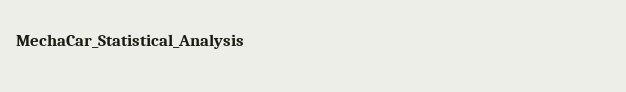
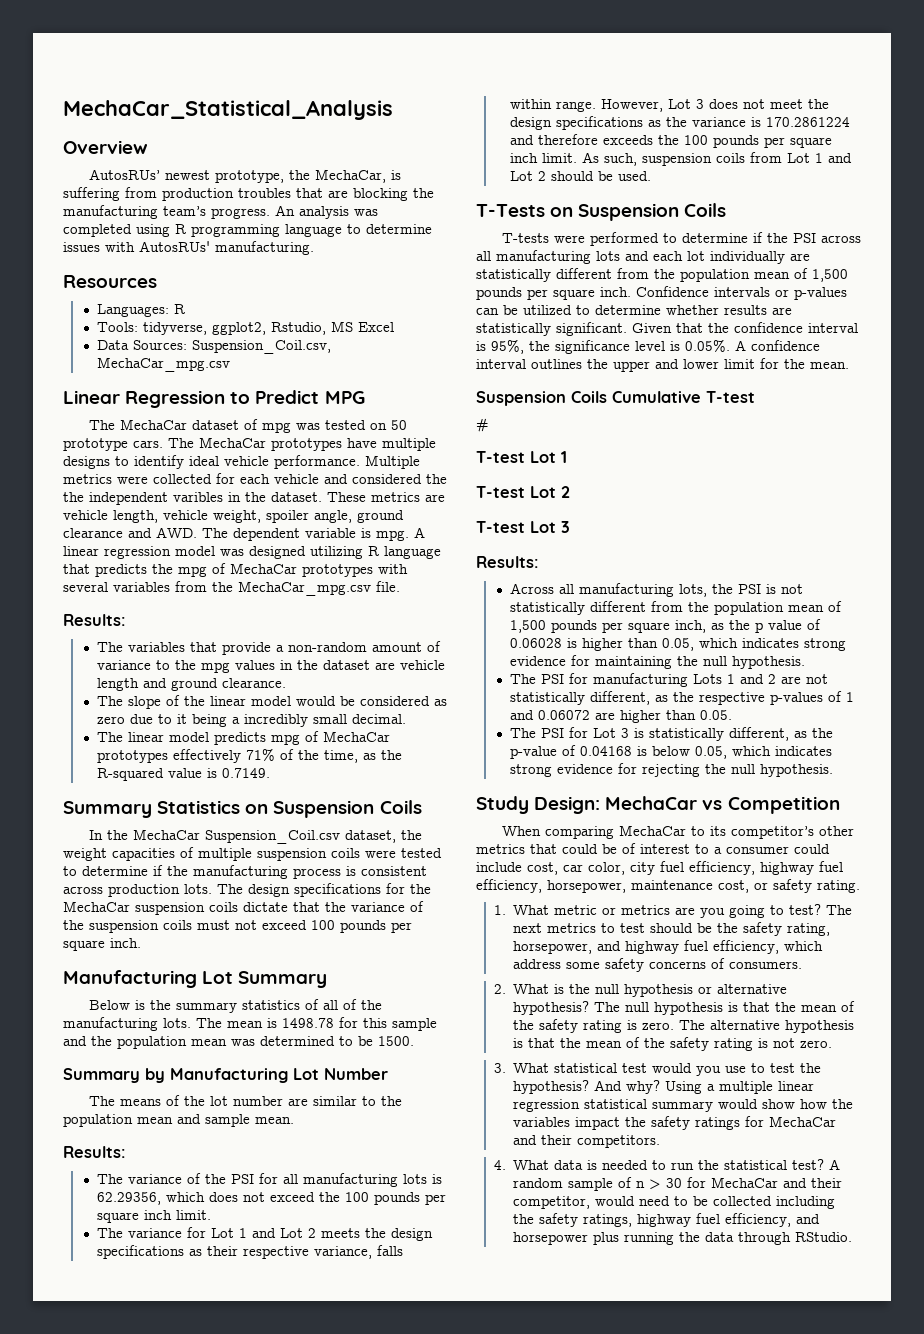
(244, 41) none -> [63,140,148,154] [88,169,401,183] [63,187,434,201] [63,205,378,219] [63,224,432,237] [63,241,314,255] [63,275,157,288] [96,304,185,317] [96,321,394,335] [96,340,331,354] [96,357,230,372] [63,390,365,408] [88,419,407,433] [63,437,436,451] [63,455,420,469] [63,473,447,484] [63,492,445,505] [63,510,404,523] [63,527,425,541] [63,546,441,559] [63,563,408,577] [63,581,400,596] [63,614,126,626] [96,641,441,655] [96,660,445,673] [96,678,286,691] [96,695,447,709] [96,714,406,727] [96,731,390,745] [96,748,402,763] [96,768,270,781] [63,800,422,818] [88,829,422,844] [63,847,442,861] [63,865,427,879] [63,883,431,897] [63,901,424,915] [63,920,412,933] [63,938,141,951] [63,970,328,988] [88,999,382,1013] [63,1017,437,1031] [63,1036,414,1049] [63,1068,388,1083] [88,1095,402,1106] [63,1114,294,1127] [63,1146,126,1158] [96,1173,442,1187] [96,1192,446,1205] [96,1210,211,1223] [96,1227,433,1241] [96,1245,403,1259] [509,99,829,112] [509,116,850,130] [509,134,832,148] [509,152,852,166] [509,171,651,181] [476,203,727,221] [501,232,861,246] [476,250,810,264] [476,268,848,282] [476,286,847,300] [476,305,792,315] [476,322,858,336] [476,339,820,354] [476,358,849,372] [476,391,755,406] [476,418,489,432] [476,451,567,463] [476,486,570,498] [476,521,570,533] [476,556,539,568] [509,583,803,597] [509,601,842,615] [509,619,821,633] [509,638,846,651] [509,655,805,669] [509,673,828,687] [509,691,854,705] [509,710,732,723] [509,727,833,741] [509,745,832,759] [509,763,833,777] [476,796,840,814] [501,825,854,839] [476,843,830,854] [476,861,843,875] [476,879,860,893] [493,904,853,918] [513,922,831,936] [513,940,824,954] [513,958,803,972] [493,984,788,997] [513,1001,856,1015] [513,1019,855,1033] [513,1037,833,1051] [493,1063,822,1076] [513,1080,815,1094] [513,1099,854,1112] [513,1116,837,1130] [513,1135,661,1148] [493,1159,841,1170] [513,1177,843,1191] [513,1196,836,1209] [513,1213,821,1227] [513,1232,853,1245] // Overview // AutosRUs’ newest prototype, the MechaCar, is suffering from production troubles that are blocking the manufacturing team’s progress. An analysis was completed using R programming language to determine issues with AutosRUs' manufacturing. // Resources // Languages: R // Tools: tidyverse, ggplot2, Rstudio, MS Excel // Data Sources: Suspension_Coil.csv, MechaCar_mpg.csv // Linear Regression to Predict MPG // The MechaCar dataset of mpg was tested on 50 prototype cars. The MechaCar prototypes have multiple designs to identify ideal vehicle performance. Multiple metrics were collected for each vehicle and considered the the independent varibles in the dataset. These metrics are vehicle length, vehicle weight, spoiler angle, ground clearance and AWD. The dependent variable is mpg. A linear regression model was designed utilizing R language that predicts the mpg of MechaCar prototypes with several variables from the MechaCar_mpg.csv file. // Results: // The variables that provide a non-random amount of variance to the mpg values in the dataset are vehicle length and ground clearance. // The slope of the linear model would be considered as zero due to it being a incredibly small decimal. // The linear model predicts mpg of MechaCar prototypes effectively 71% of the time, as the R-squared value is 0.7149. // Summary Statistics on Suspension Coils // In the MechaCar Suspension_Coil.csv dataset, the weight capacities of multiple suspension coils were tested to determine if the manufacturing process is consistent across production lots. The design specifications for the MechaCar suspension coils dictate that the variance of the suspension coils must not exceed 100 pounds per square inch. // Manufacturing Lot Summary // Below is the summary statistics of all of the manufacturing lots. The mean is 1498.78 for this sample and the population mean was determined to be 1500. // Summary by Manufacturing Lot Number // The means of the lot number are similar to the population mean and sample mean. // Results: // The variance of the PSI for all manufacturing lots is 62.29356, which does not exceed the 100 pounds per square inch limit. // The variance for Lot 1 and Lot 2 meets the design specifications as their respective variance, falls within range. However, Lot 3 does not meet the design specifications as the variance is 170.2861224 and therefore exceeds the 100 pounds per square inch limit. As such, suspension coils from Lot 1 and Lot 2 should be used. // T-Tests on Suspension Coils // T-tests were performed to determine if the PSI across all manufacturing lots and each lot individually are statistically different from the population mean of 1,500 pounds per square inch. Confidence intervals or p-values can be utilized to determine whether results are statistically significant. Given that the confidence interval is 95%, the significance level is 0.05%. A confidence interval outlines the upper and lower limit for the mean. // Suspension Coils Cumulative T-test // # // T-test Lot 1 // T-test Lot 2 // T-test Lot 3 // Results: // Across all manufacturing lots, the PSI is not statistically different from the population mean of 1,500 pounds per square inch, as the p value of 0.06028 is higher than 0.05, which indicates strong evidence for maintaining the null hypothesis. // The PSI for manufacturing Lots 1 and 2 are not statistically different, as the respective p-values of 1 and 0.06072 are higher than 0.05. // The PSI for Lot 3 is statistically different, as the p-value of 0.04168 is below 0.05, which indicates strong evidence for rejecting the null hypothesis. // Study Design: MechaCar vs Competition // When comparing MechaCar to its competitor’s other metrics that could be of interest to a consumer could include cost, car color, city fuel efficiency, highway fuel efficiency, horsepower, maintenance cost, or safety rating. // 1. What metric or metrics are you going to test? The next metrics to test should be the safety rating, horsepower, and highway fuel efficiency, which address some safety concerns of consumers. // 2. What is the null hypothesis or alternative hypothesis? The null hypothesis is that the mean of the safety rating is zero. The alternative hypothesis is that the mean of the safety rating is not zero. // 3. What statistical test would you use to test the hypothesis? And why? Using a multiple linear regression statistical summary would show how the variables impact the safety ratings for MechaCar and their competitors. // 4. What data is needed to run the statistical test? A random sample of n > 30 for MechaCar and their competitor, would need to be collected including the safety ratings, highway fuel efficiency, and horsepower plus running the data through RStudio.

